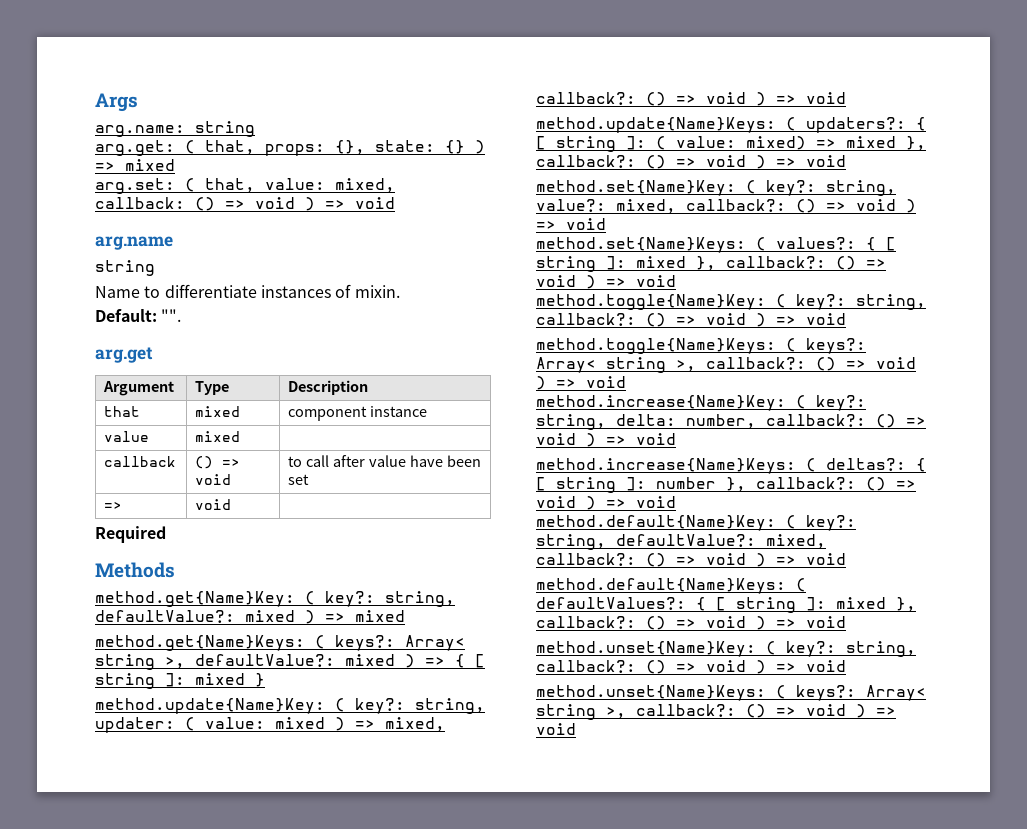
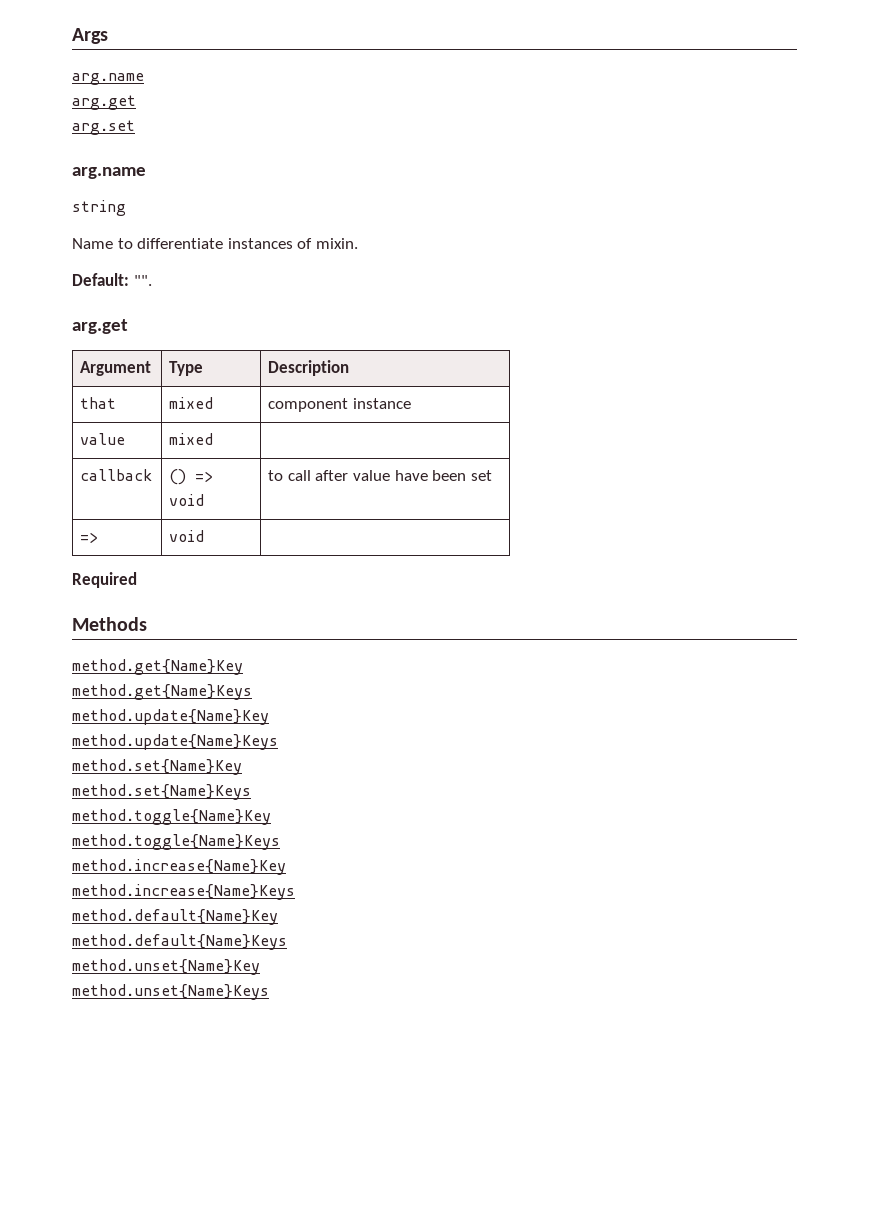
[95,121,255,137] [95,140,485,156] [95,159,175,171] [95,178,395,194] [95,197,395,211] arg.name: string // arg.get: ( that, props: {}, state: {} ) => mixed // arg.set: ( that, value: mixed, callback: () => void ) => void -> [72,73,144,85] [72,95,136,110] [72,120,135,135] arg.name // arg.get // arg.set
[95,591,455,607] [95,610,405,624] [95,635,465,651] [95,654,485,670] [95,673,265,689] [95,698,485,714] [95,717,445,733] [536,92,846,106] [536,117,926,133] [536,136,926,152] [536,155,846,169] [536,180,896,196] [536,199,916,214] [536,218,606,230] [536,237,896,253] [536,256,886,272] [536,275,676,289] [536,294,926,310] [536,313,846,327] [536,338,866,354] [536,357,916,373] [536,376,626,390] [536,395,866,411] [536,414,926,430] [536,433,676,447] [536,458,926,474] [536,477,916,493] [536,496,676,510] [536,515,856,531] [536,534,826,550] [536,553,846,567] [536,578,806,594] [536,597,916,613] [536,616,846,630] [536,641,916,657] [536,660,846,674] [536,685,926,701] [536,704,896,720] [536,723,576,735] method.get{Name}Key: ( key?: string, defaultValue?: mixed ) => mixed // method.get{Name}Keys: ( keys?: Array< string >, defaultValue?: mixed ) => { [ string ]: mixed } // method.update{Name}Key: ( key?: string, updater: ( value: mixed ) => mixed, callback?: () => void ) => void // method.update{Name}Keys: ( updaters?: { [ string ]: ( value: mixed) => mixed }, callback?: () => void ) => void // method.set{Name}Key: ( key?: string, value?: mixed, callback?: () => void ) => void // method.set{Name}Keys: ( values?: { [ string ]: mixed }, callback?: () => void ) => void // method.toggle{Name}Key: ( key?: string, callback?: () => void ) => void // method.toggle{Name}Keys: ( keys?: Array< string >, callback?: () => void ) => void // method.increase{Name}Key: ( key?: string, delta: number, callback?: () => void ) => void // method.increase{Name}Keys: ( deltas?: { [ string ]: number }, callback?: () => void ) => void // method.default{Name}Key: ( key?: string, defaultValue?: mixed, callback?: () => void ) => void // method.default{Name}Keys: ( defaultValues?: { [ string ]: mixed }, callback?: () => void ) => void // method.unset{Name}Key: ( key?: string, callback?: () => void ) => void // method.unset{Name}Keys: ( keys?: Array< string >, callback?: () => void ) => void -> [72,659,243,675] [72,684,252,700] [72,709,269,725] [72,734,278,750] [72,759,242,775] [72,784,251,800] [72,809,271,825] [72,834,280,850] [72,859,286,875] [72,884,295,900] [72,909,278,925] [72,934,287,950] [72,959,260,975] [72,984,269,1000] method.get{Name}Key // method.get{Name}Keys // method.update{Name}Key // method.update{Name}Keys // method.set{Name}Key // method.set{Name}Keys // method.toggle{Name}Key // method.toggle{Name}Keys // method.increase{Name}Key // method.increase{Name}Keys // method.default{Name}Key // method.default{Name}Keys // method.unset{Name}Key // method.unset{Name}Keys

